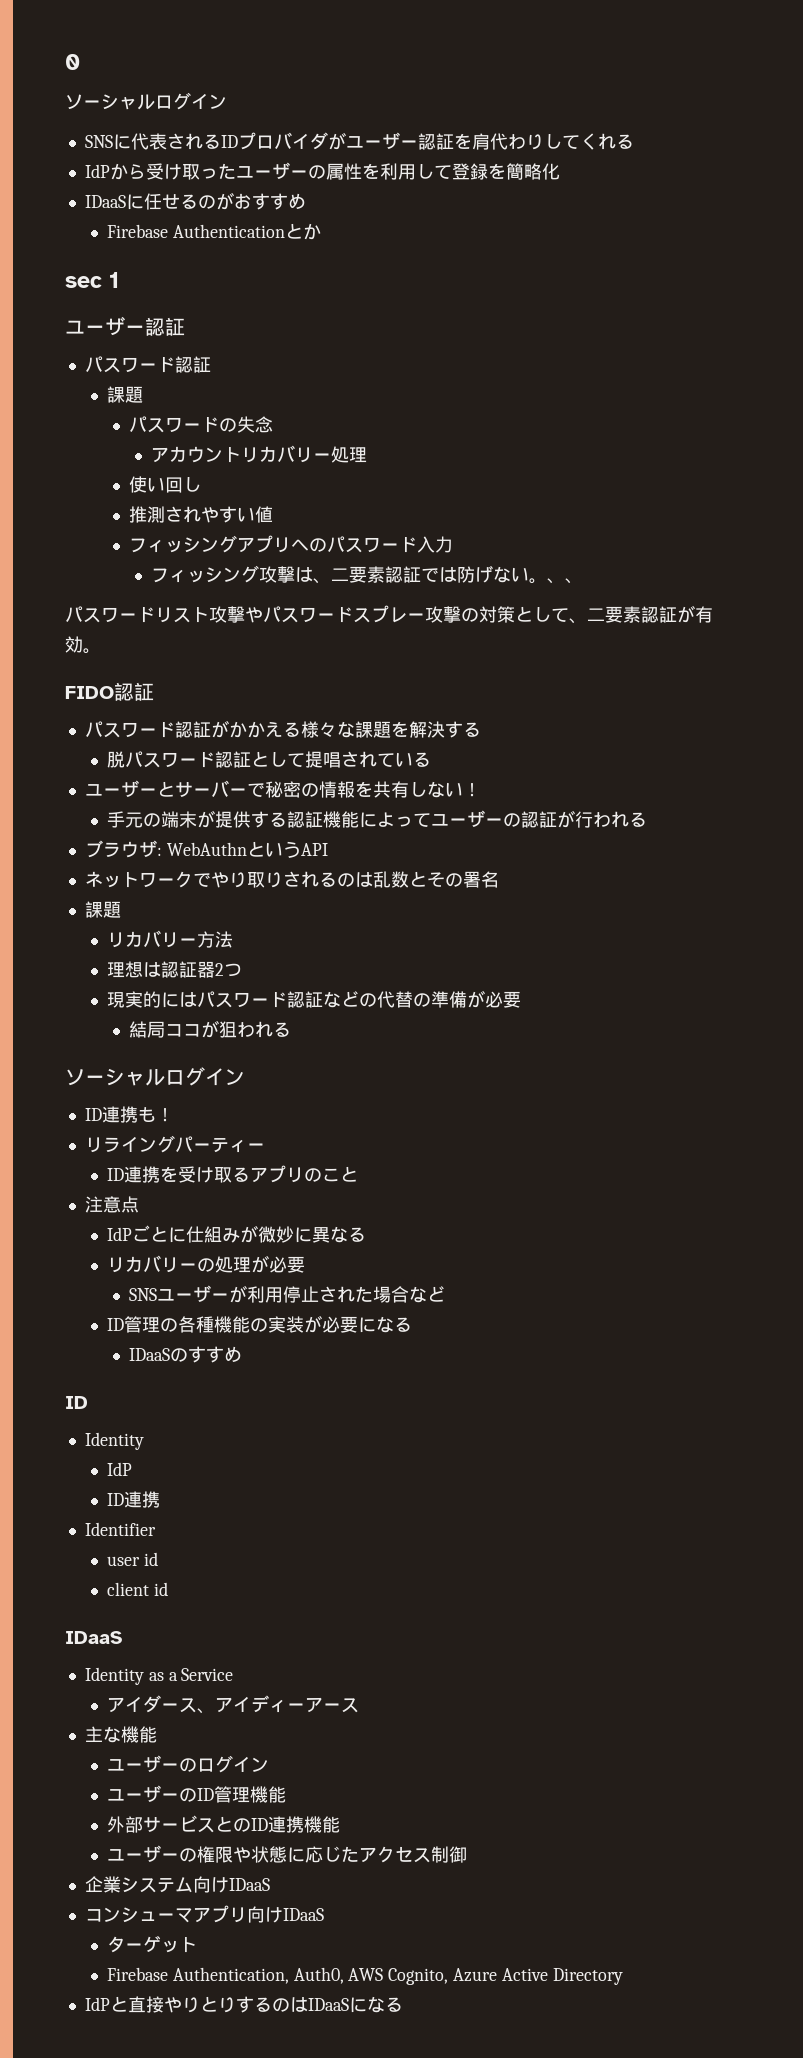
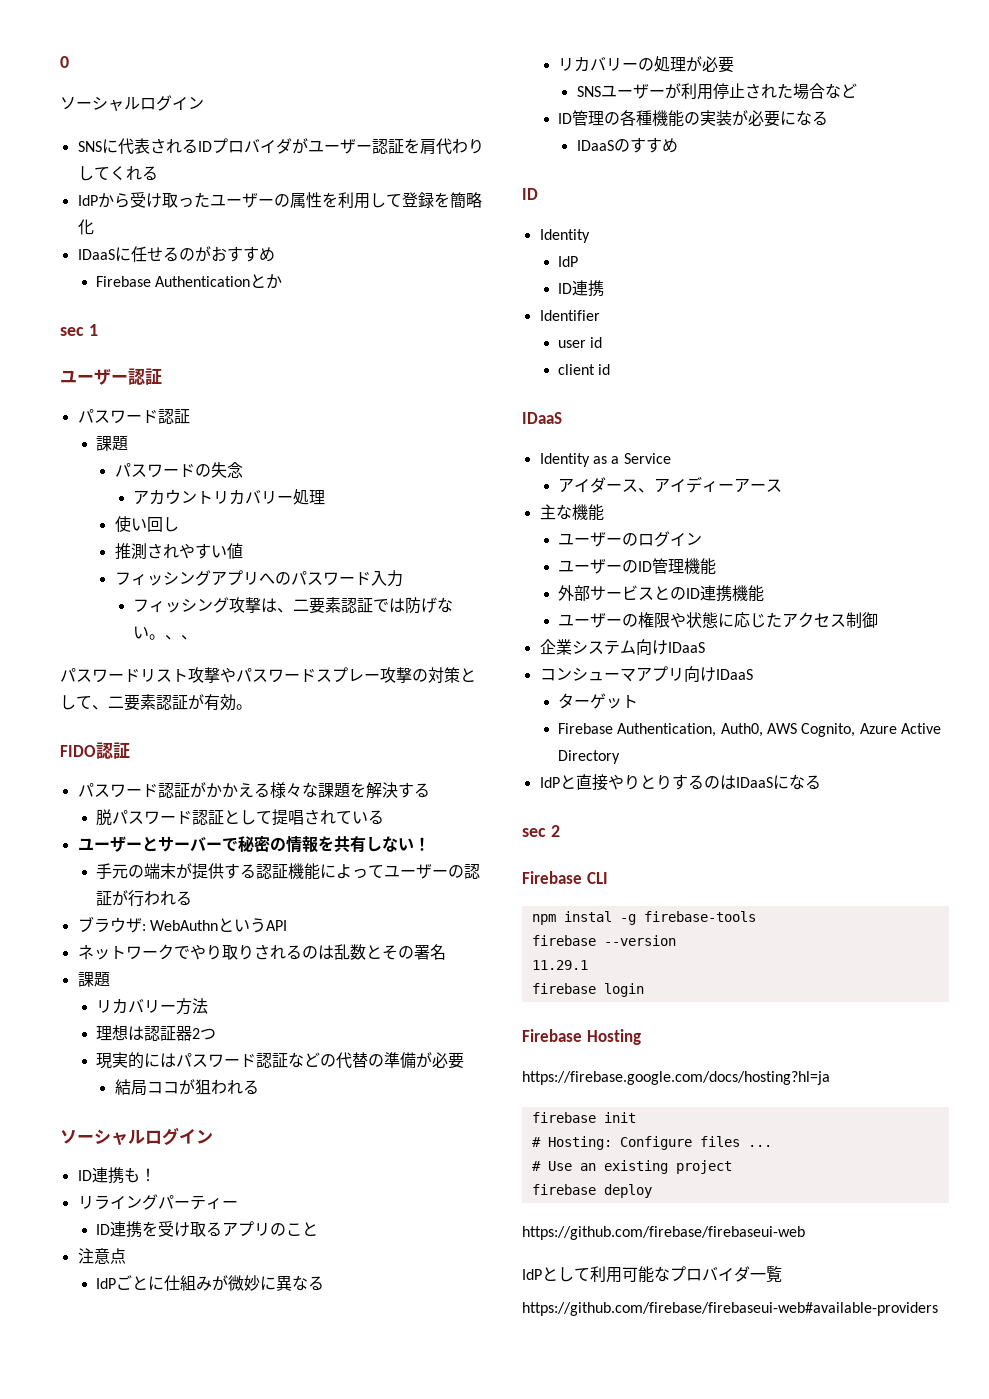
(403, 2004) none -> [522,825,560,837] [522,871,608,884] [531,911,756,925] [531,935,676,946] [531,960,588,970] [531,983,644,997] [522,1029,641,1045] [522,1071,830,1085] [531,1112,636,1123] [531,1136,772,1150] [531,1160,732,1174] [531,1184,652,1198] [522,1226,805,1240] [522,1266,782,1283] [522,1302,938,1316] // sec 2 // Firebase CLI // npm instal -g firebase-tools // firebase --version // 11.29.1 // firebase login // Firebase Hosting // https://firebase.google.com/docs/hosting?hl=ja // firebase init // # Hosting: Configure files ... // # Use an existing project // firebase deploy // https://github.com/firebase/firebaseui-web // IdPとして利用可能なプロバイダ一覧 // https://github.com/firebase/firebaseui-web#available-providers

